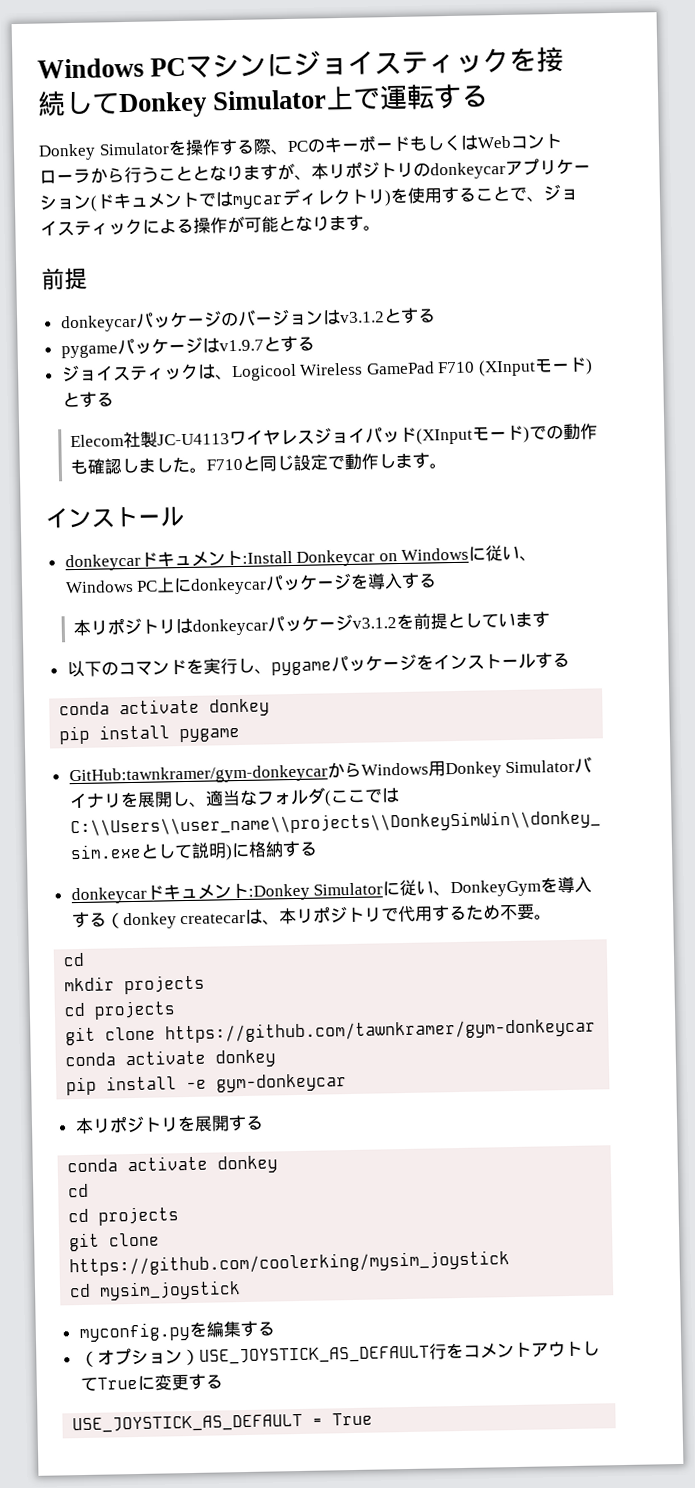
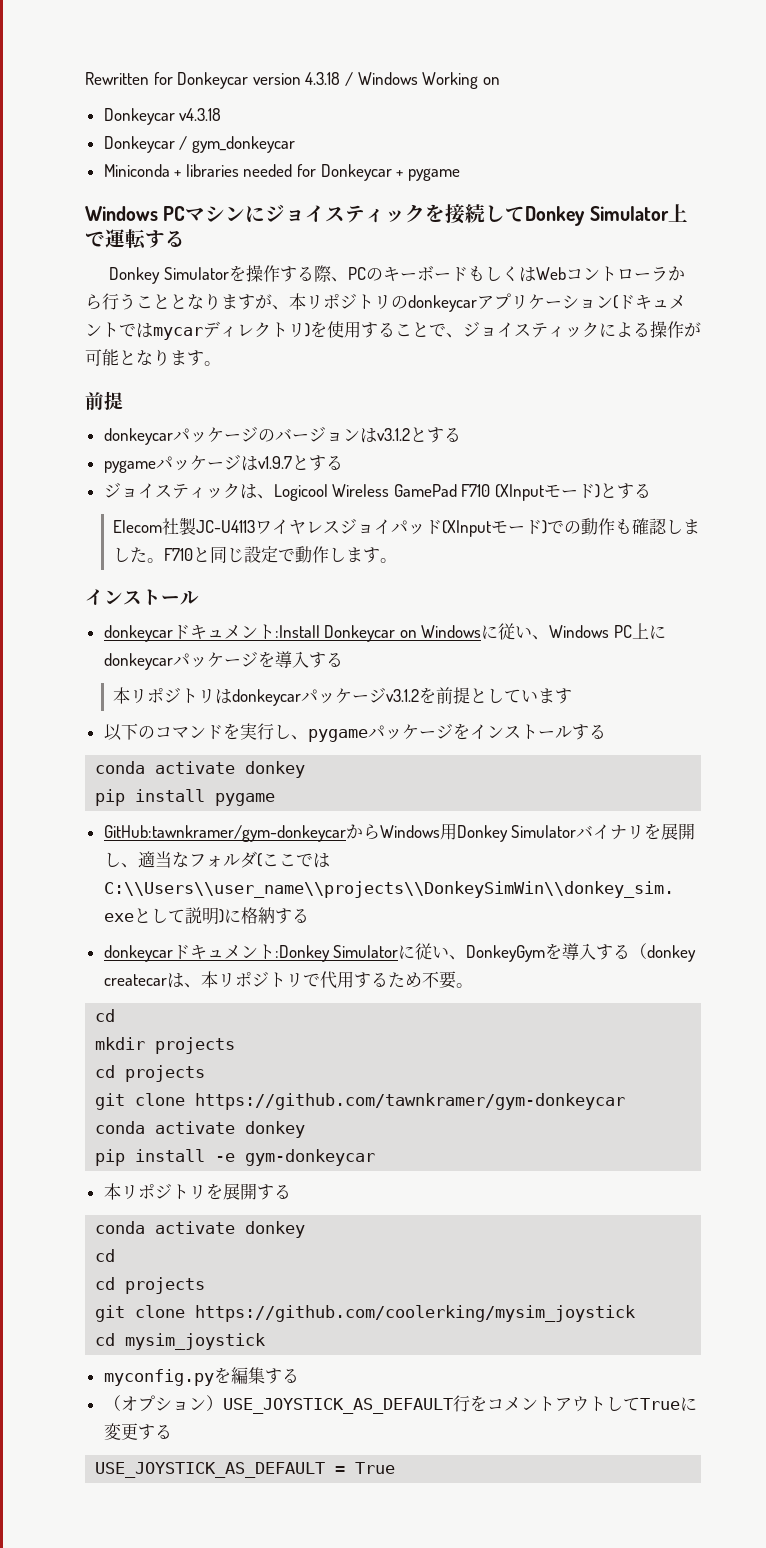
(37, 68) none -> [85,72,500,89] [103,108,222,125] [103,136,295,153] [103,164,460,181] Rewritten for Donkeycar version 4.3.18 / Windows Working on // Donkeycar v4.3.18 // Donkeycar / gym_donkeycar // Miniconda + libraries needed for Donkeycar + pygame //

